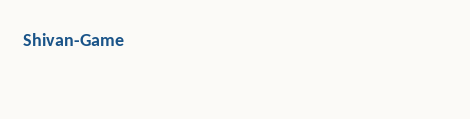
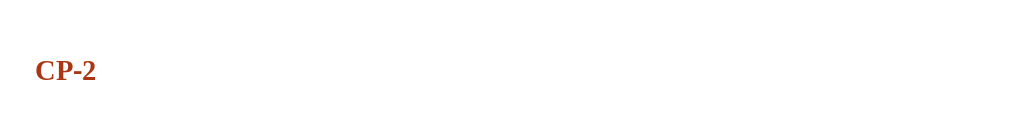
[23,33,124,46] Shivan-Game -> [35,61,96,80] CP-2

